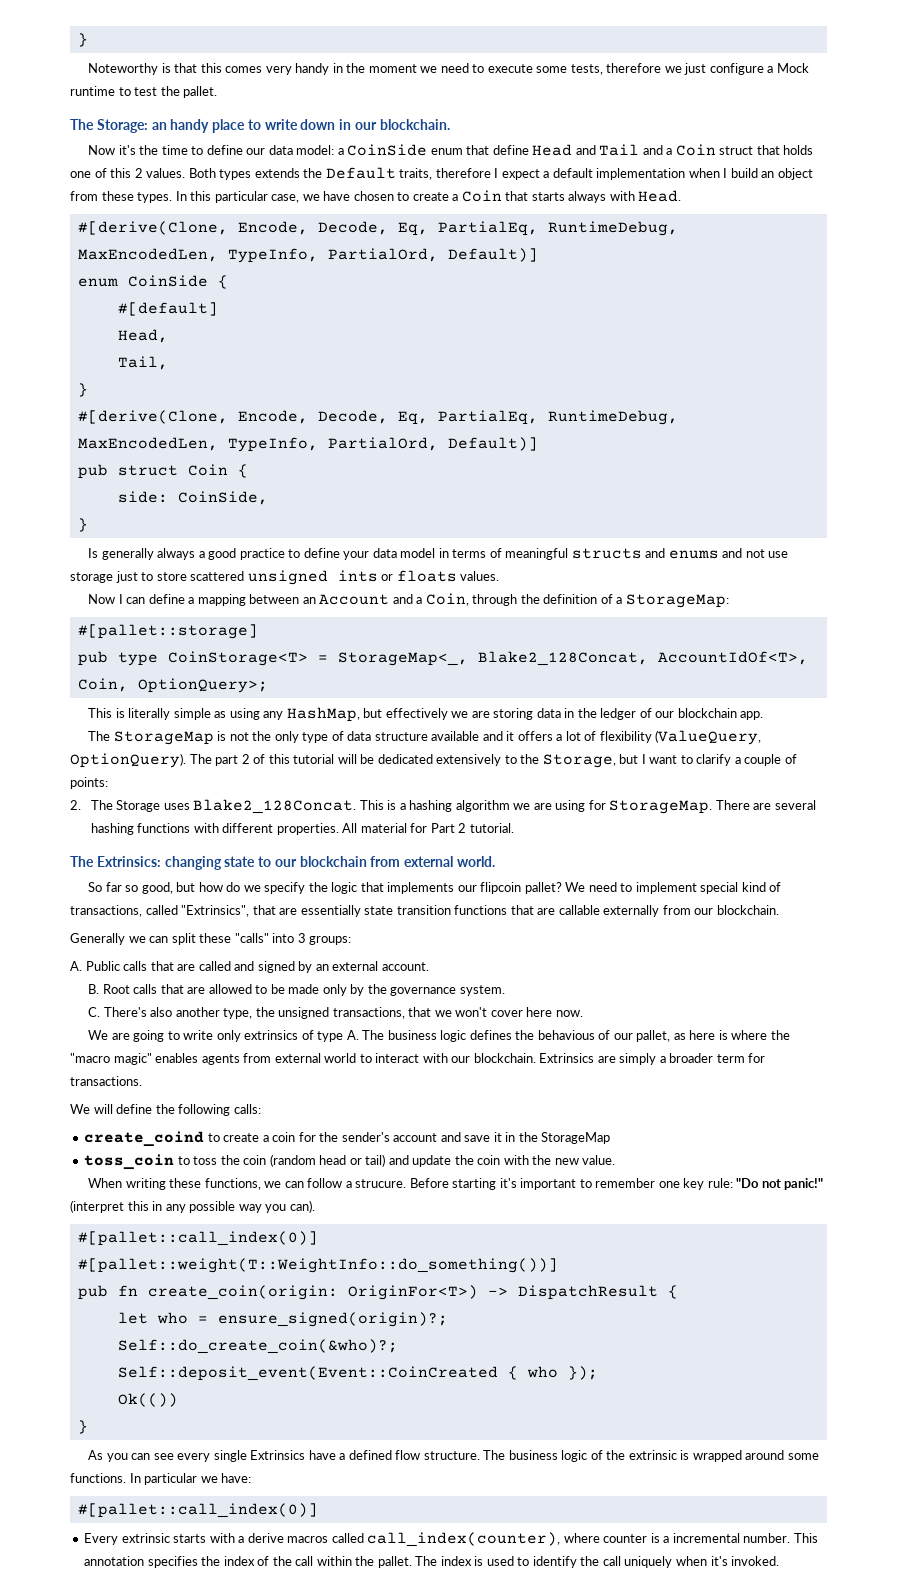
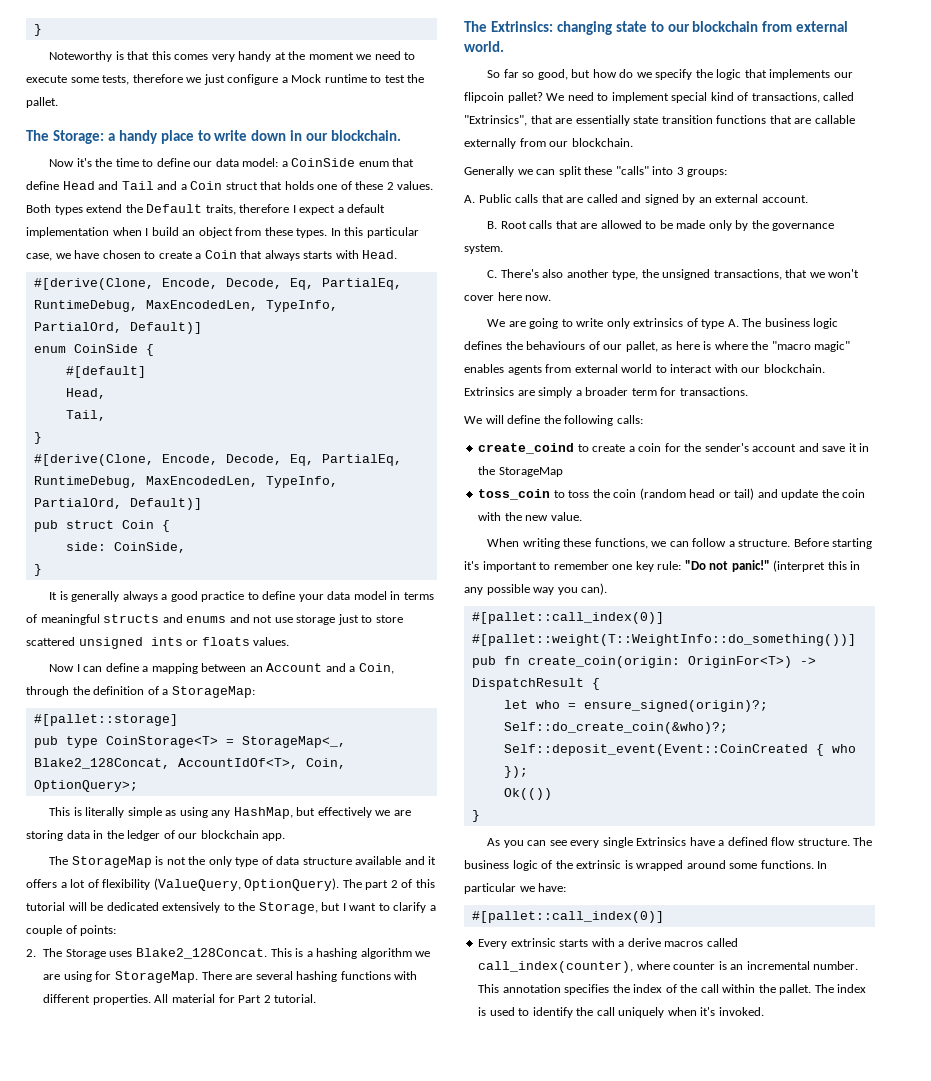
[332,63,343,73] in -> [274,52,286,60] at
[151,122,167,130] an -> [107,133,115,141] a
[110,168,132,178] this -> [355,181,384,190] these
[254,168,300,178] extends -> [86,204,123,213] extend
[531,191,607,203] starts always -> [264,250,333,261] always starts
[88,548,99,558] Is -> [49,591,68,600] It is
[537,1030,595,1040] behavious -> [526,341,586,350] behaviours
[355,1179,407,1188] strucure. -> [738,539,791,547] structure.
[663,1536,670,1543] a -> [730,964,744,970] an

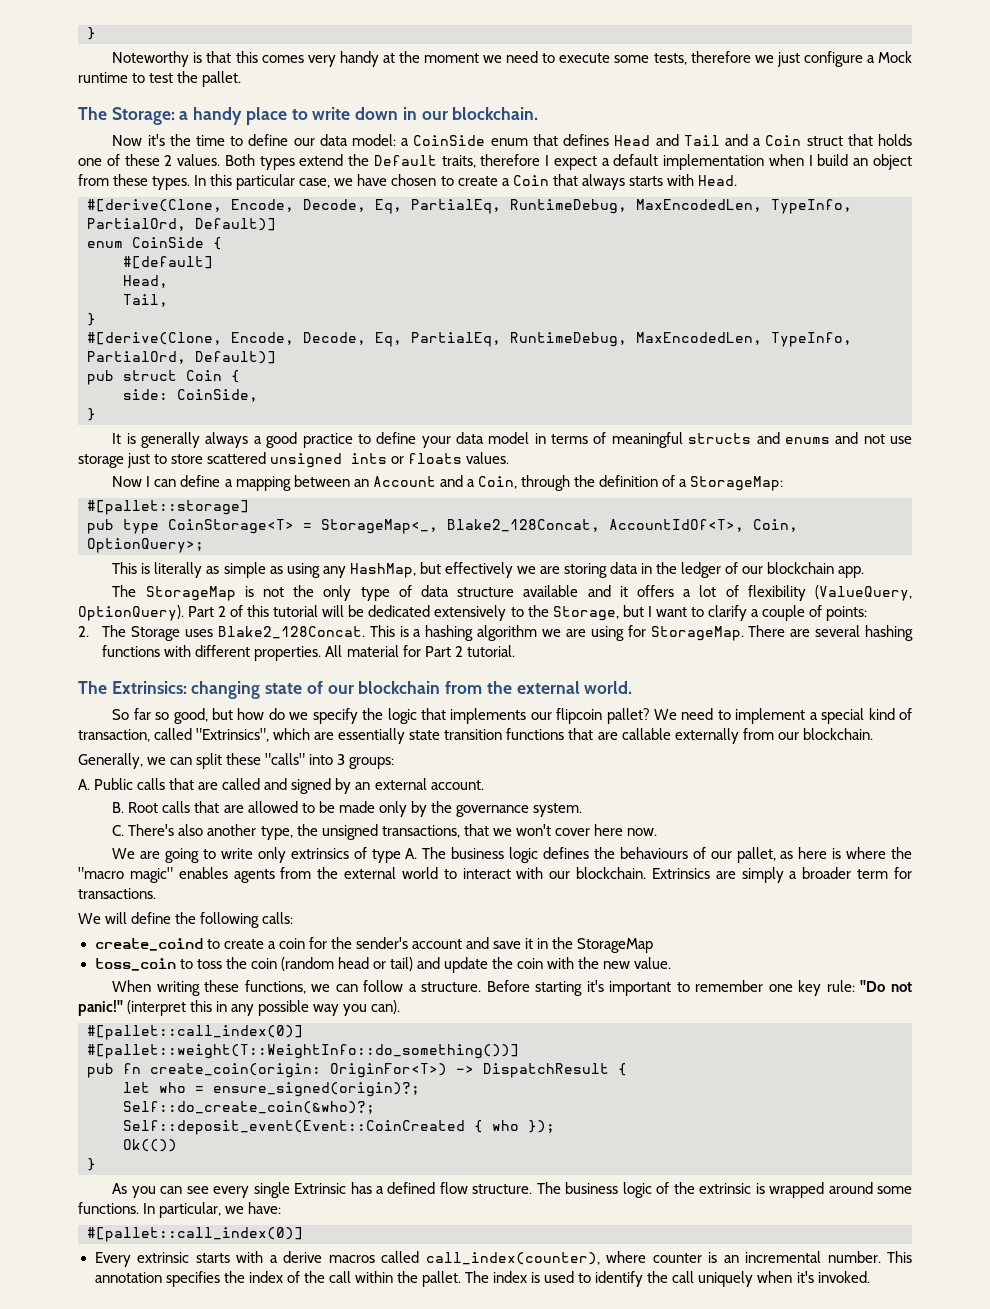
[26,181,59,190] define -> [563,134,610,146] defines
(125, 812) none -> [206,566,220,574] as
[342,879,389,890] The part -> [188,606,215,617] Part
[650,21,664,32] to -> [306,681,323,694] of
(793, 26) none -> [486,681,512,694] the
(669, 97) none -> [809,712,818,720] a
[751,92,820,103] transactions, -> [78,729,150,742] transaction,
[530,115,553,124] that -> [273,728,311,740] which
[464,166,514,177] Generally -> [78,753,143,769] Generally,
(572, 368) none -> [317,867,339,879] the
[636,837,715,846] Extrinsics have -> [294,1182,372,1194] Extrinsic has
[464,883,516,894] particular -> [159,1202,222,1218] particular,

